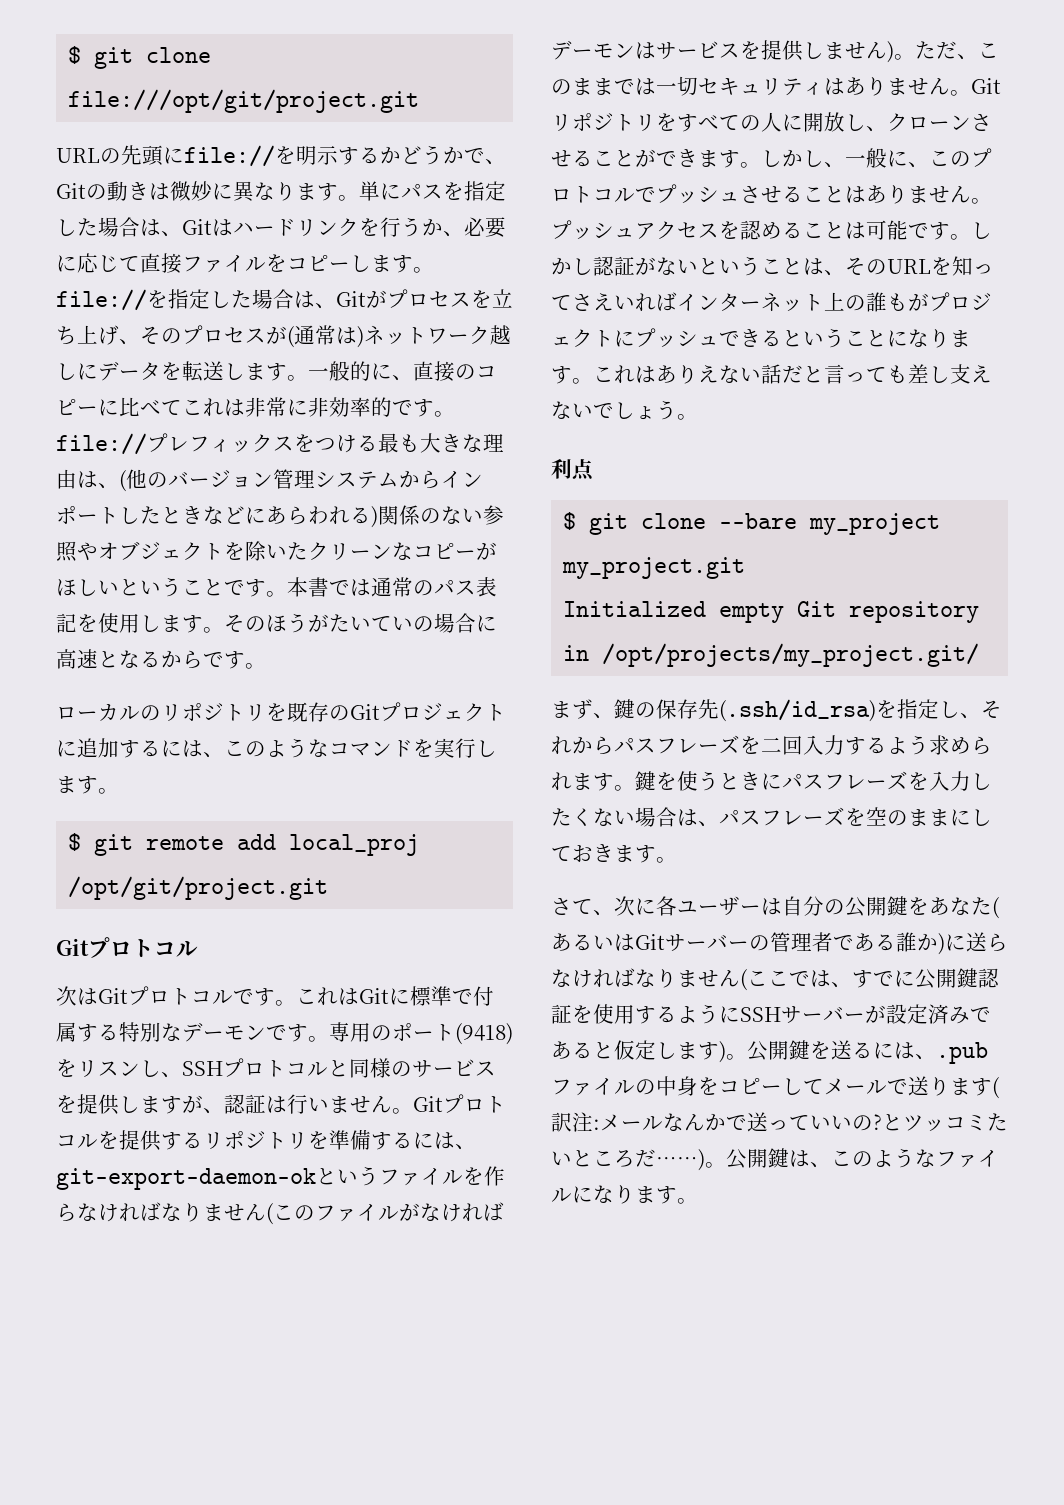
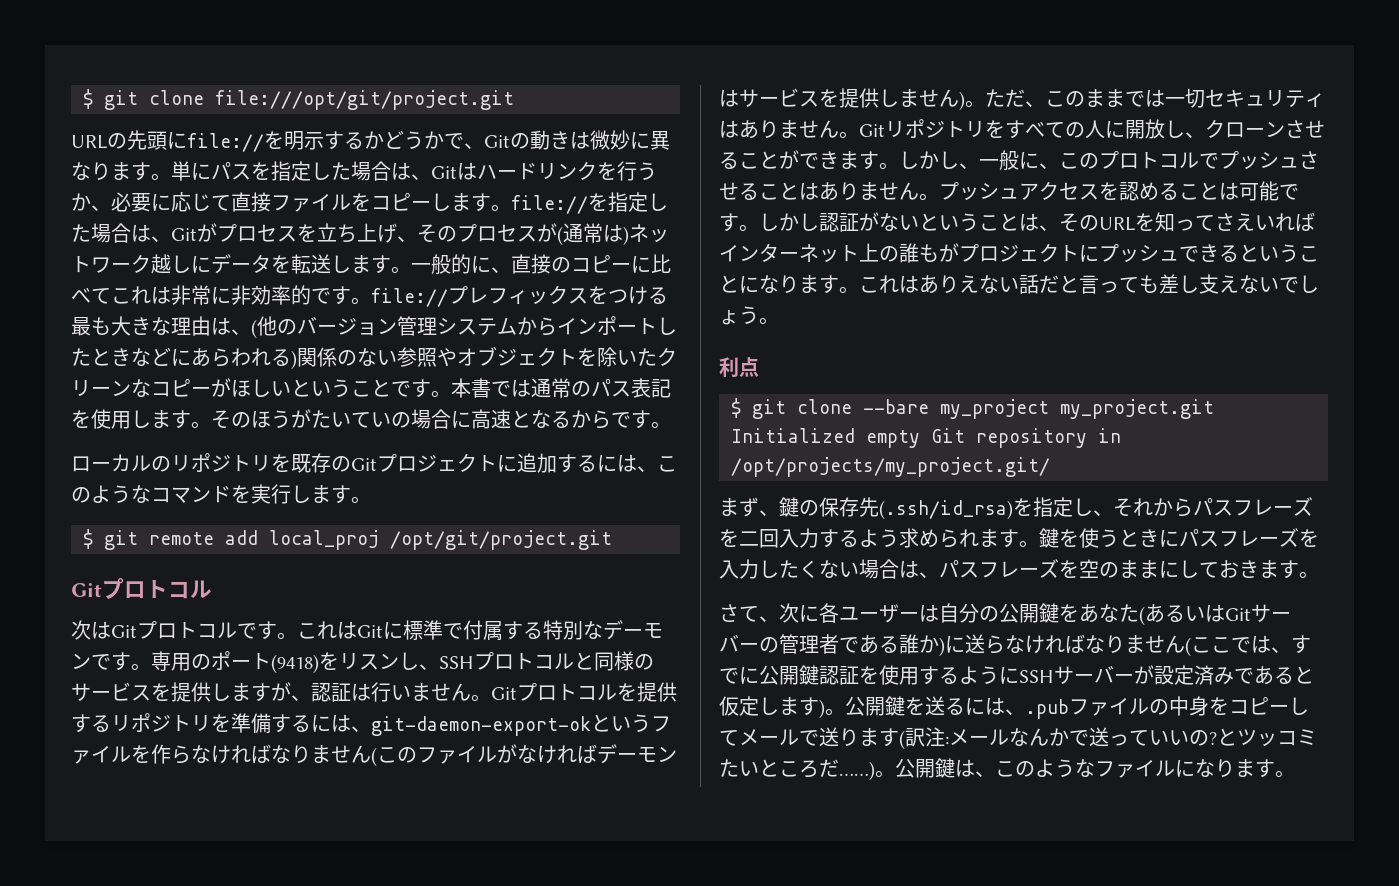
[56,1168,316,1190] git-export-daemon-ok -> [371,716,591,736] git-daemon-export-ok

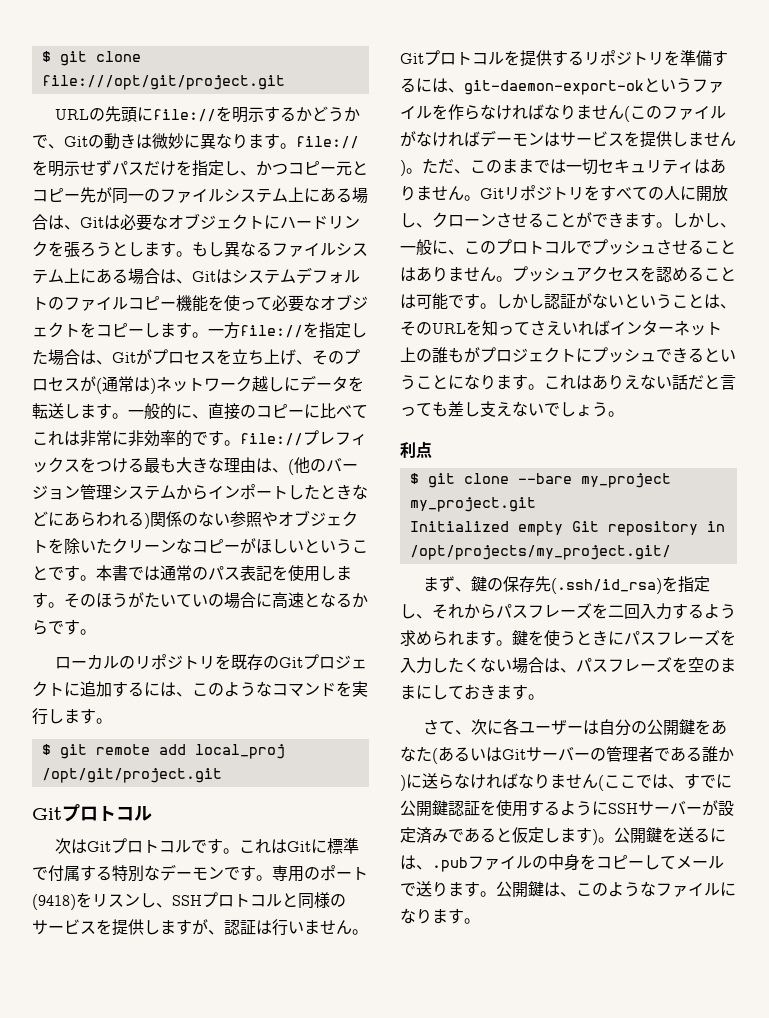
[171,161,657,181] [71,192,351,212] 単にパスを指定した場合は、Gitはハードリンクを行うか、必要に応じて直接ファイル -> [296,136,359,149] [32,160,368,177] [32,187,368,204] [32,213,360,231] [32,241,368,258] [32,267,360,285] [32,294,368,312] [32,322,80,338] file://を明示せずパスだけを指定し、かつコピー元とコピー先が同一のファイルシステム上にある場合は、Gitは必要なオブジェクトにハードリンクを張ろうとします。もし異なるファイルシステム上にある場合は、Gitはシステムデフォルトのファイルコピー機能を使って必要なオブジェクト
(511, 208) none -> [208,322,240,339] 一方
[899,727,1317,750] [719,759,875,781] (訳注:メールなんかで送っていいの?とツッコミたいところだ……) -> (480, 889) none

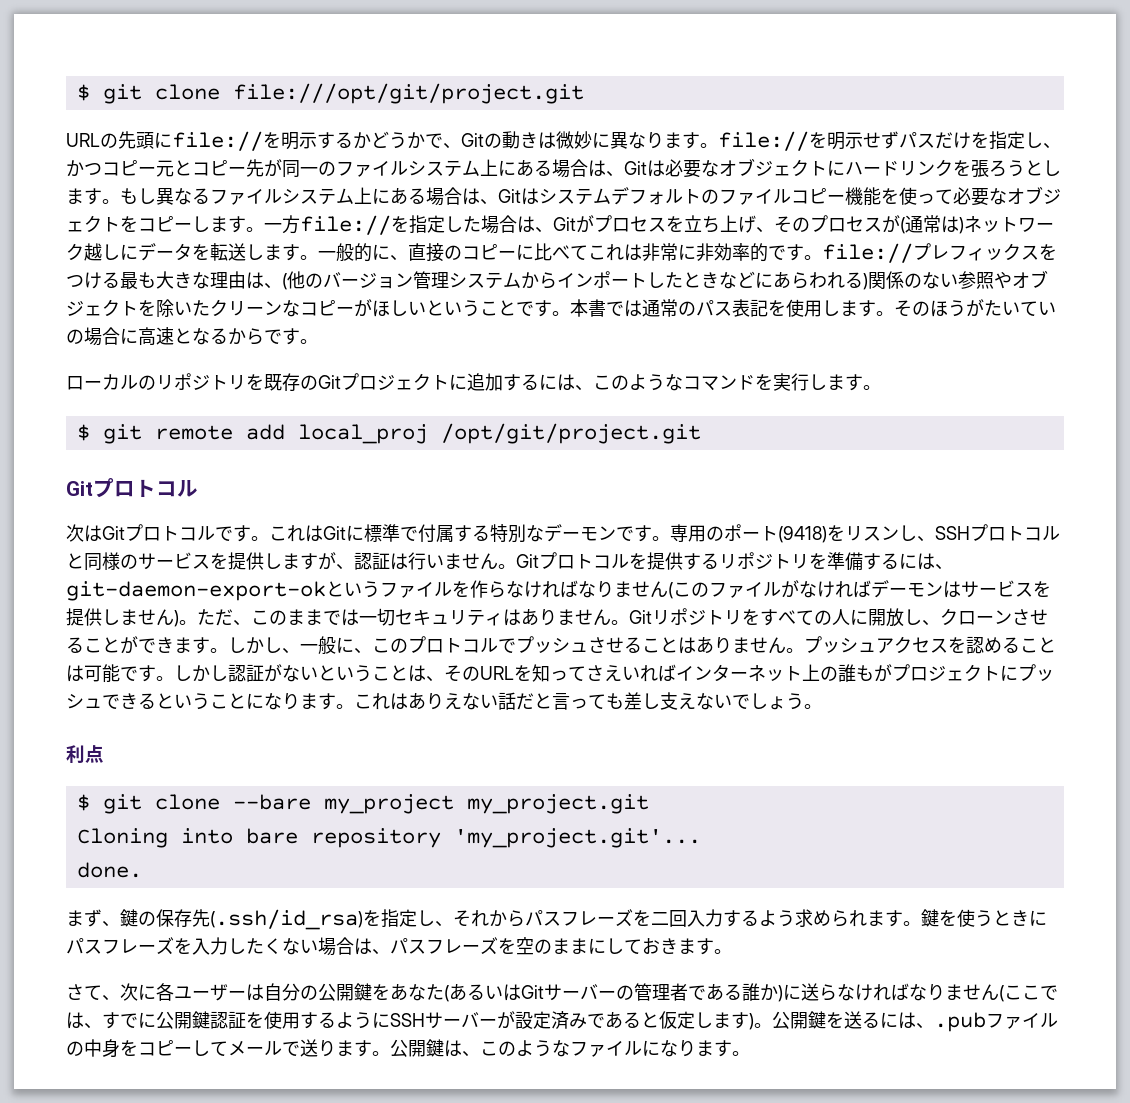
[409,521,725,536] [409,545,671,560] Initialized empty Git repository in /opt/projects/my_project.git/ -> [76,828,701,848] [76,862,142,878] Cloning into bare repository 'my_project.git'... // done.

